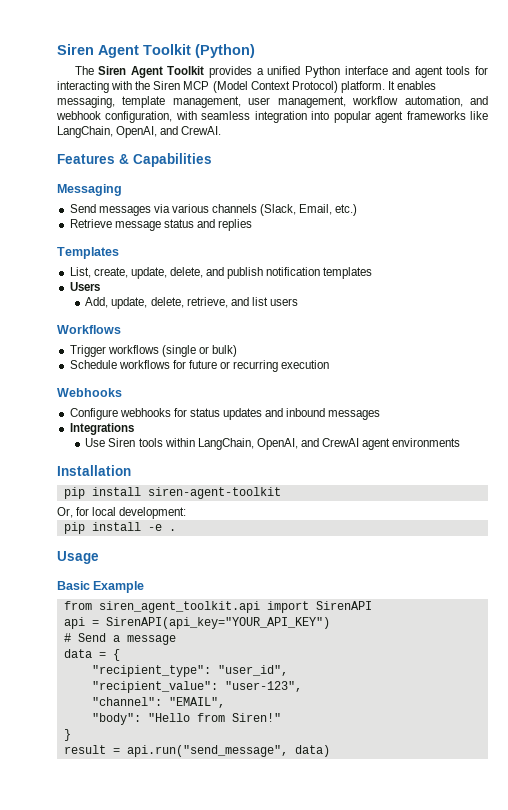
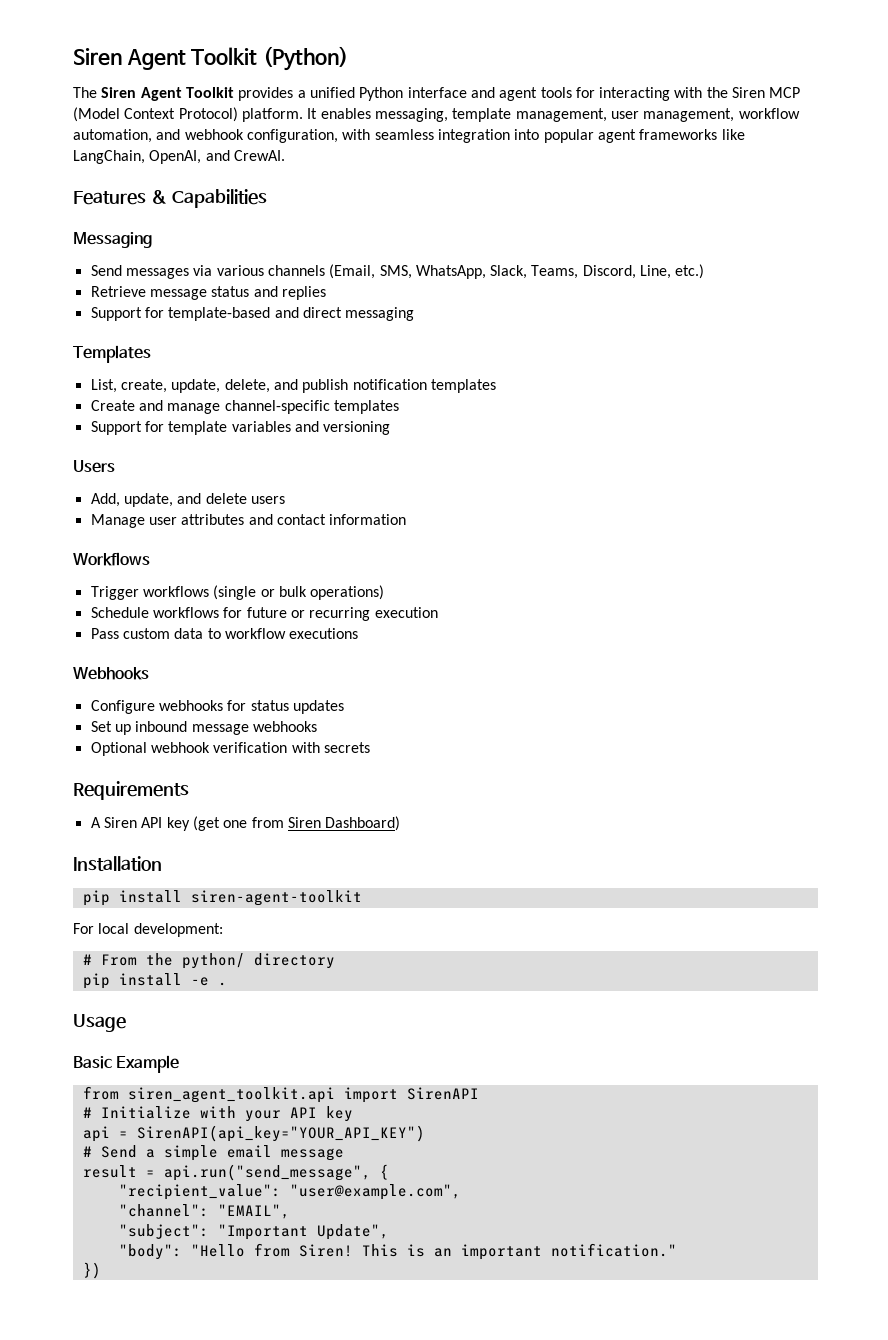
[260,204,333,216] (Slack, Email, -> [329,264,672,279] (Email, SMS, WhatsApp, Slack, Teams, Discord, Line,
(253, 225) none -> [90,307,415,321] // Support for template-based and direct messaging
[69,282,100,291] [85,297,298,309] Users // Add, update, delete, retrieve, and list users -> [90,400,399,414] [90,421,391,435] [73,460,115,473] [90,493,285,507] [90,514,407,528] Create and manage channel-specific templates // Support for template variables and versioning // Users // Add, update, and delete users // Manage user attributes and contact information
[212,345,238,357] bulk) -> [278,585,385,600] bulk operations)
(330, 364) none -> [90,628,359,639] // Pass custom data to workflow executions
[265,408,381,420] [69,423,134,435] [85,438,461,450] and inbound messages // Integrations // Use Siren tools within LangChain, OpenAI, and CrewAI agent environments -> [90,721,317,735] [90,742,370,756] [73,781,189,800] [90,816,401,831] // Set up inbound message webhooks // Optional webhook verification with secrets // Requirements // A Siren API key (get one from Siren Dashboard)
[57,507,90,518] Or, for -> [73,923,94,934] For
(187, 513) none -> [82,953,335,969] // # From the python/ directory
(372, 605) none -> [82,1106,353,1122] // # Initialize with your API key
(120, 638) none -> [163,1145,272,1161] simple email
[63,649,106,658] data = -> [82,1164,371,1181] result = api.run("send_message",
[91,665,288,677] // "recipient_type": "user_id", -> (389, 1172) none
[224,681,302,692] "user-123", -> [289,1184,461,1200] "user@example.com",
(225, 702) none -> [118,1224,389,1240] // "subject": "Important Update",
[231,713,281,722] [63,729,71,741] [63,745,330,757] Siren!" // } // result = api.run("send_message", data) -> [298,1243,677,1260] [82,1262,101,1279] Siren! This is an important notification." // })

